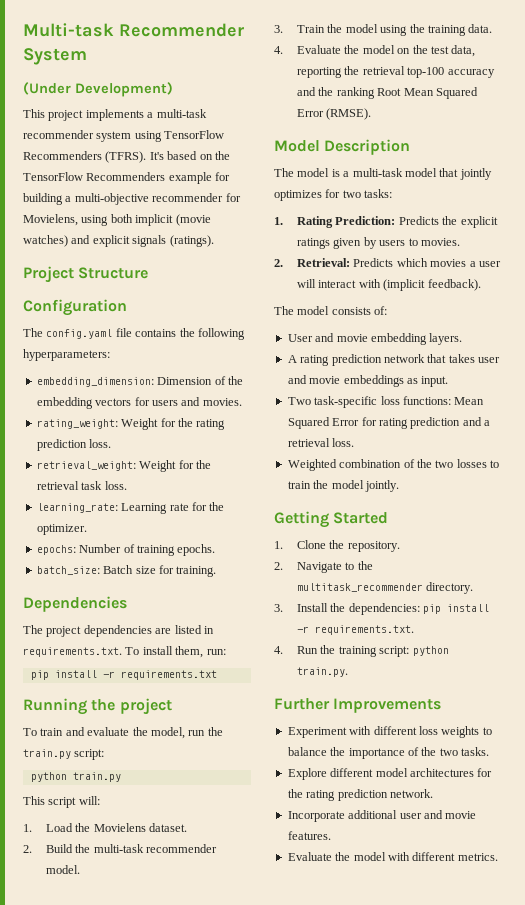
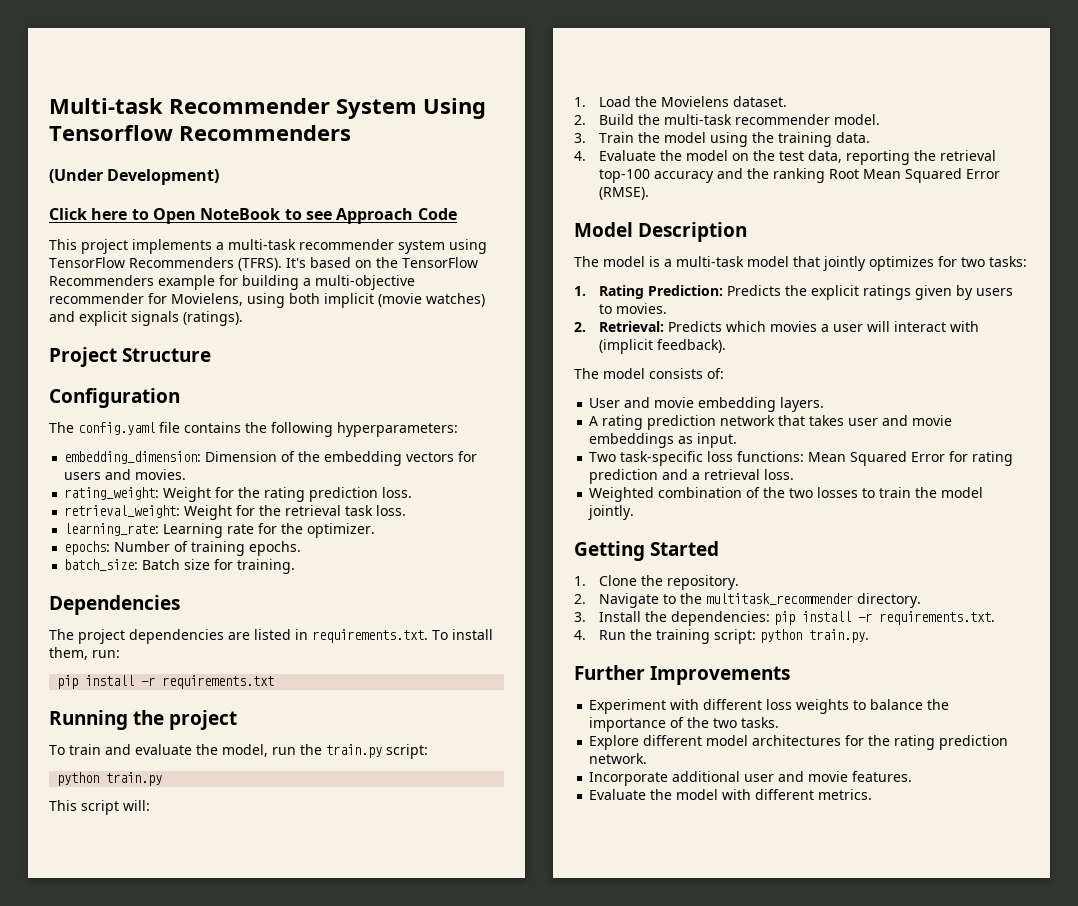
(87, 56) none -> [423,98,486,119] [49,125,351,141] Using Tensorflow Recommenders
(173, 89) none -> [49,208,457,224] // Click here to Open NoteBook to see Approach Code

